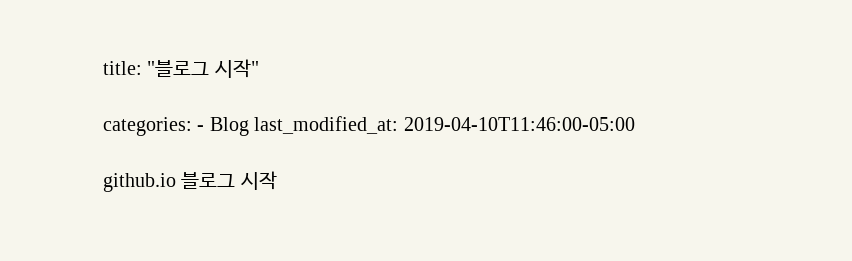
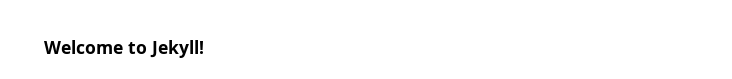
[103,59,259,78] [103,116,635,136] [103,171,277,192] title: "블로그 시작" // categories: - Blog last_modified_at: 2019-04-10T11:46:00-05:00 // github.io 블로그 시작 -> [44,40,204,58] Welcome to Jekyll!

